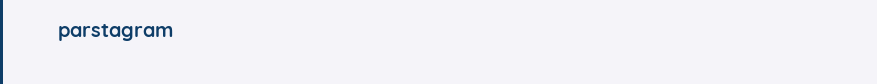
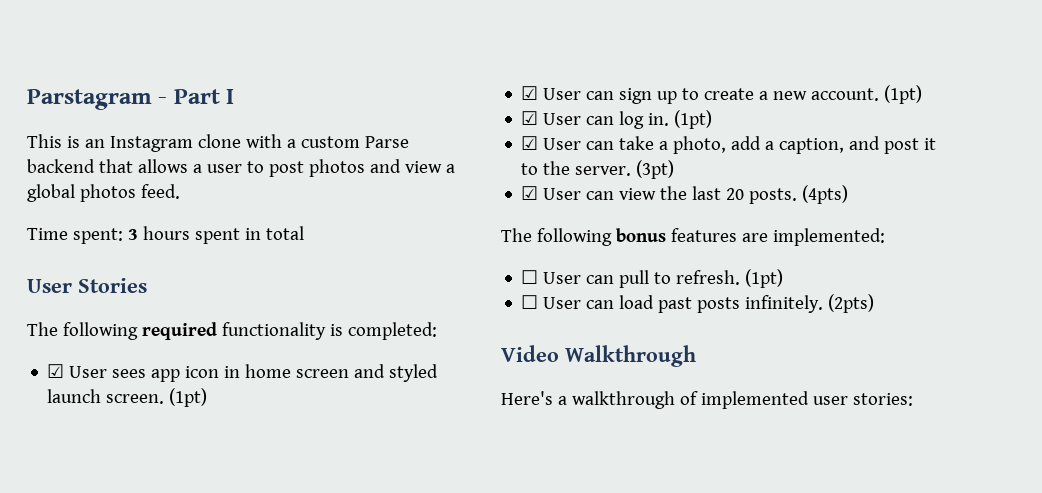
[58,24,173,41] parstagram -> [27,89,235,110] [27,134,409,152] [27,159,455,177] [27,184,180,202] [27,226,304,244] [27,278,147,293] [27,322,437,340] [47,364,439,382] [47,388,208,407] [521,85,923,104] [521,110,713,129] [521,136,937,154] [521,160,675,179] [521,185,849,204] [501,228,885,246] [521,269,784,288] [521,294,875,313] [501,345,696,367] [501,391,913,409] Parstagram - Part I // This is an Instagram clone with a custom Parse backend that allows a user to post photos and view a global photos feed. // Time spent: 3 hours spent in total // User Stories // The following required functionality is completed: // ☑ User sees app icon in home screen and styled launch screen. (1pt) // ☑ User can sign up to create a new account. (1pt) // ☑ User can log in. (1pt) // ☑ User can take a photo, add a caption, and post it to the server. (3pt) // ☑ User can view the last 20 posts. (4pts) // The following bonus features are implemented: // ☐ User can pull to refresh. (1pt) // ☐ User can load past posts infinitely. (2pts) // Video Walkthrough // Here's a walkthrough of implemented user stories:

